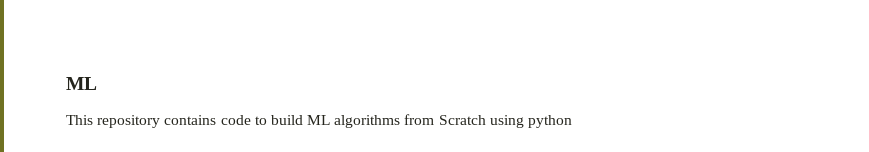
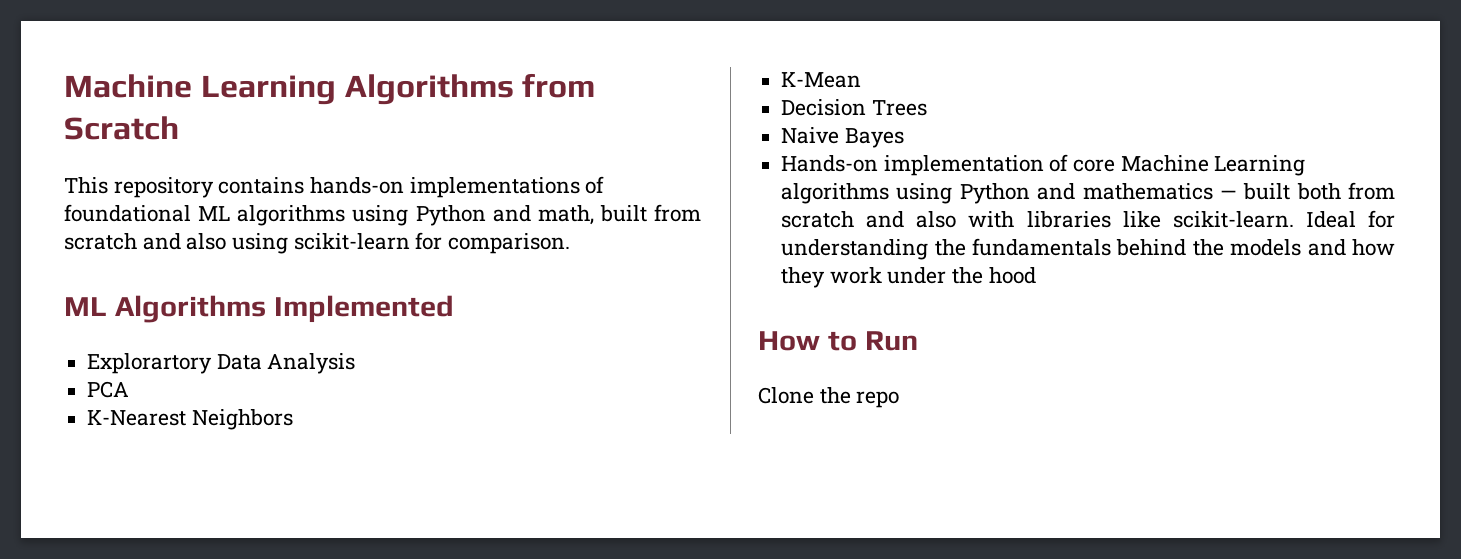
[66,77,97,90] [66,114,573,128] ML // This repository contains code to build ML algorithms from Scratch using python -> [64,73,596,105] [64,116,179,140] [64,176,605,198] [64,204,701,226] [64,232,571,254] [64,295,454,323] [87,353,356,374] [87,381,130,398] [87,409,293,430] [781,72,862,88] [781,99,927,116] [781,127,904,148] [781,154,1306,176] [781,182,1395,204] [781,210,1395,228] [781,238,1395,260] [781,267,1036,288] [758,331,918,351] [758,387,900,408] Machine Learning Algorithms from Scratch // This repository contains hands-on implementations of foundational ML algorithms using Python and math, built from scratch and also using scikit-learn for comparison. // ML Algorithms Implemented // Explorartory Data Analysis // PCA // K-Nearest Neighbors // K-Mean // Decision Trees // Naive Bayes // Hands-on implementation of core Machine Learning algorithms using Python and mathematics — built both from scratch and also with libraries like scikit-learn. Ideal for understanding the fundamentals behind the models and how they work under the hood // How to Run // Clone the repo

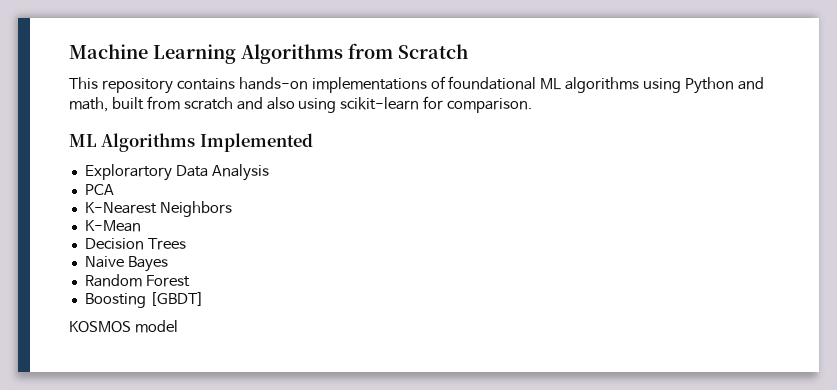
[781,154,1306,176] [781,182,1395,204] [781,210,1395,228] [781,238,1395,260] [781,267,1036,288] [758,331,918,351] [758,387,900,408] Hands-on implementation of core Machine Learning algorithms using Python and mathematics — built both from scratch and also with libraries like scikit-learn. Ideal for understanding the fundamentals behind the models and how they work under the hood // How to Run // Clone the repo -> [84,274,190,287] [84,292,204,308] [69,320,178,333] Random Forest // Boosting [GBDT] // KOSMOS model

